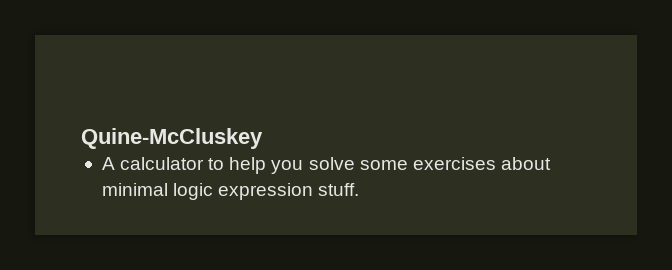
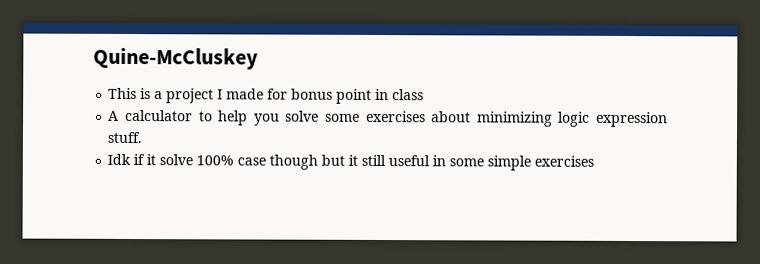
(263, 138) none -> [108,87,425,104] // This is a project I made for bonus point in class
[101,183,168,196] minimal -> [476,111,553,127] minimizing
(360, 189) none -> [107,153,595,171] // Idk if it solve 100% case though but it still useful in some simple exercises

